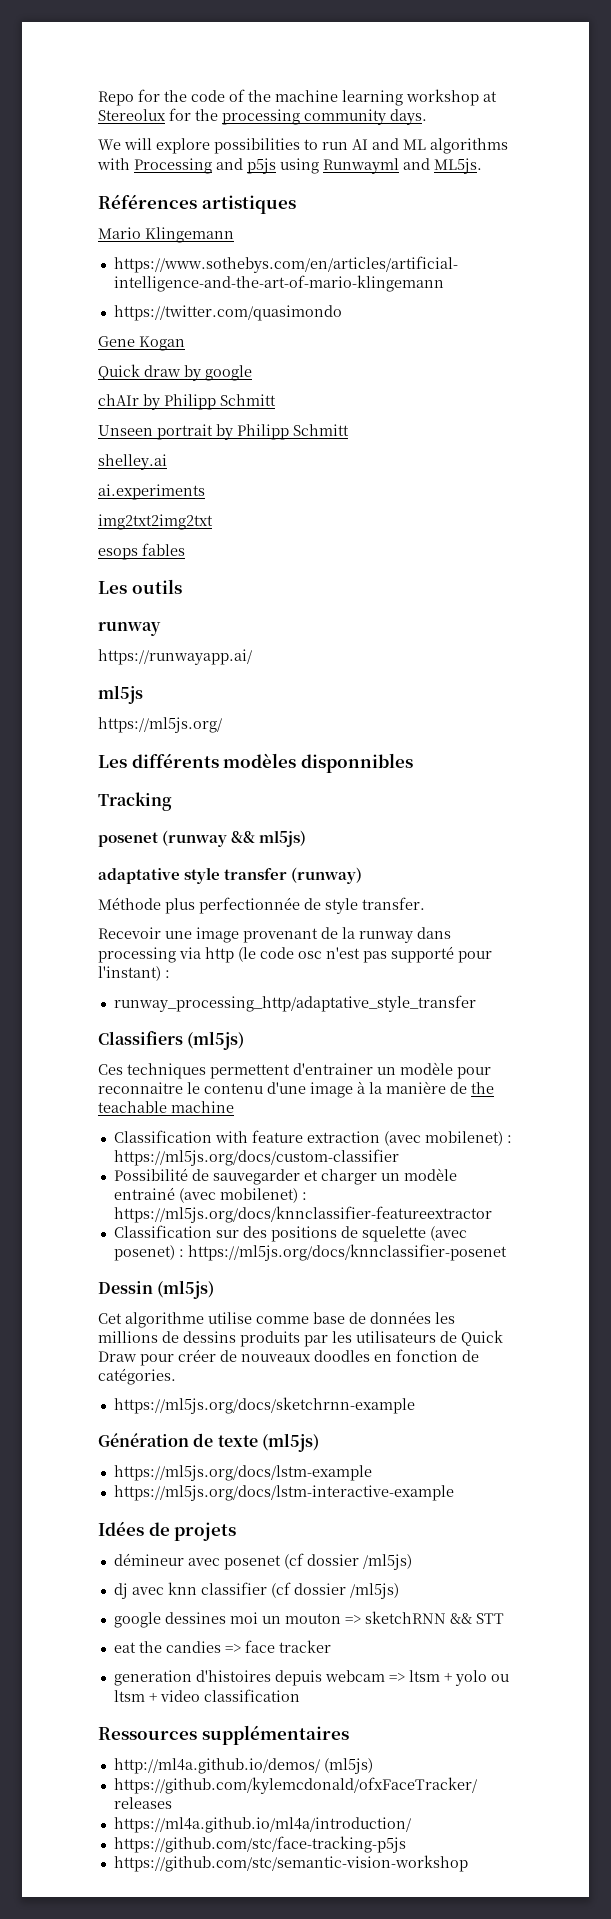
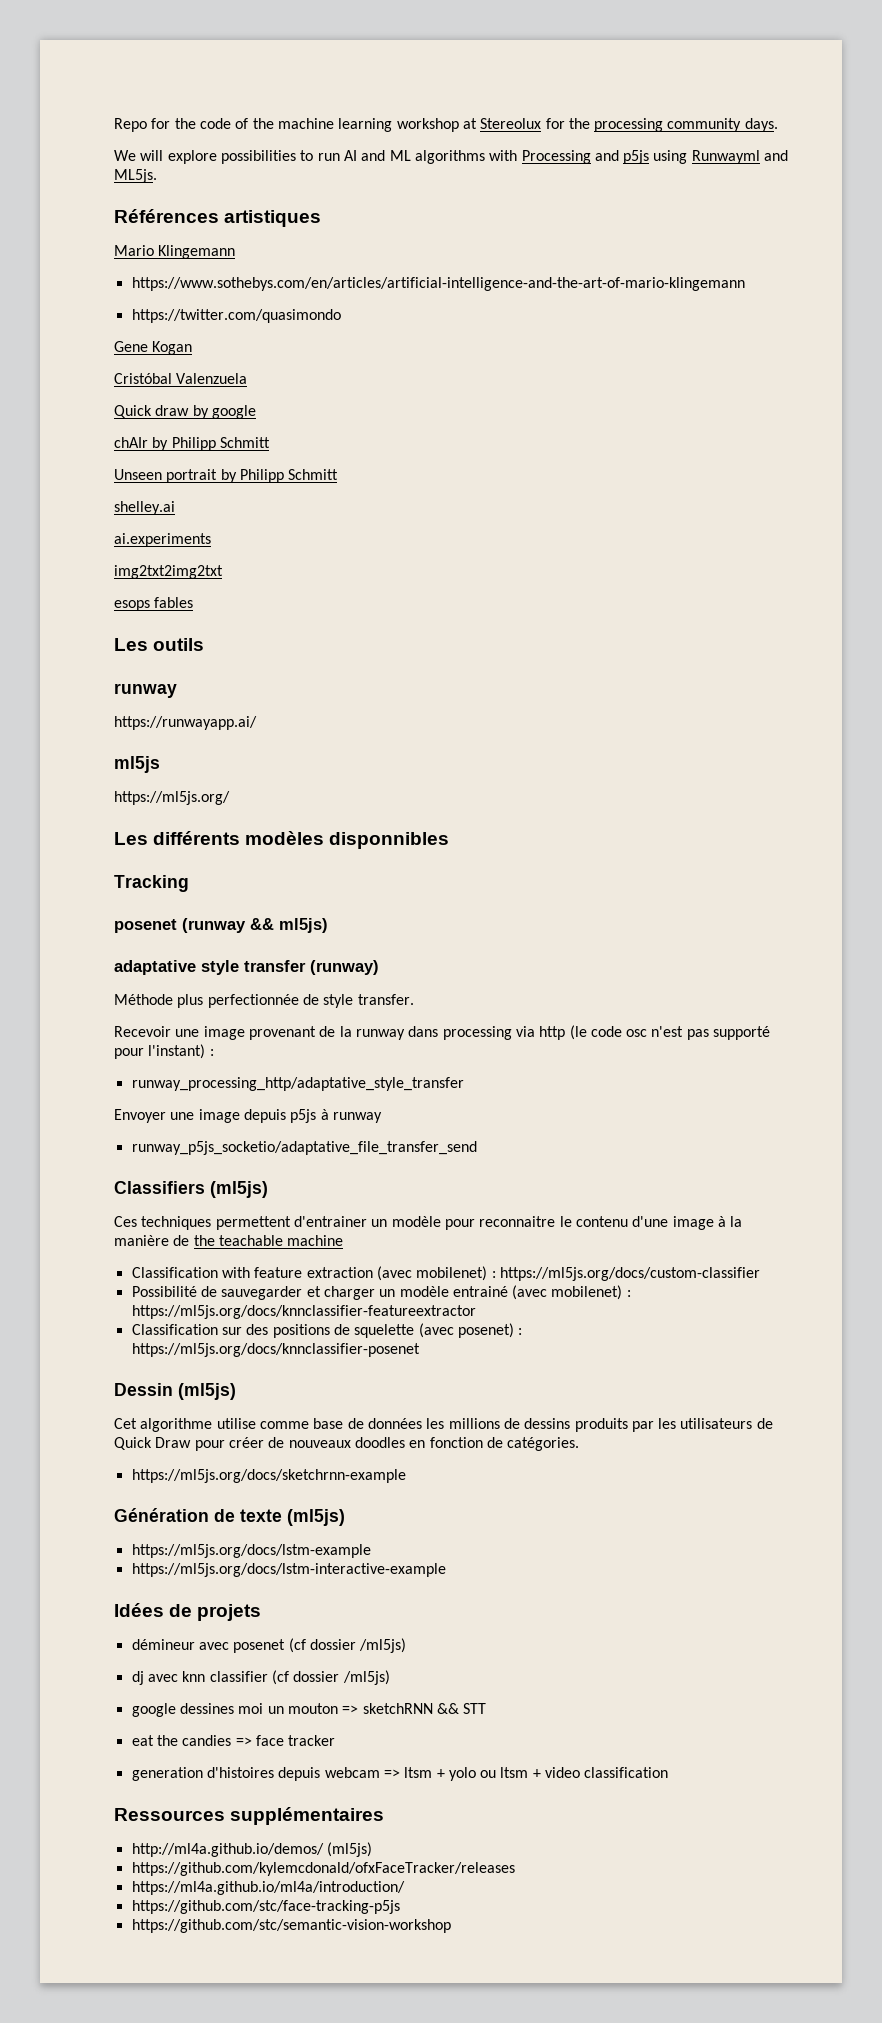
(185, 343) none -> [114,373,248,384] // Cristóbal Valenzuela
(476, 1003) none -> [114,1109,382,1123] [131,1141,477,1155] // Envoyer une image depuis p5js à runway // runway_p5js_socketio/adaptative_file_transfer_send

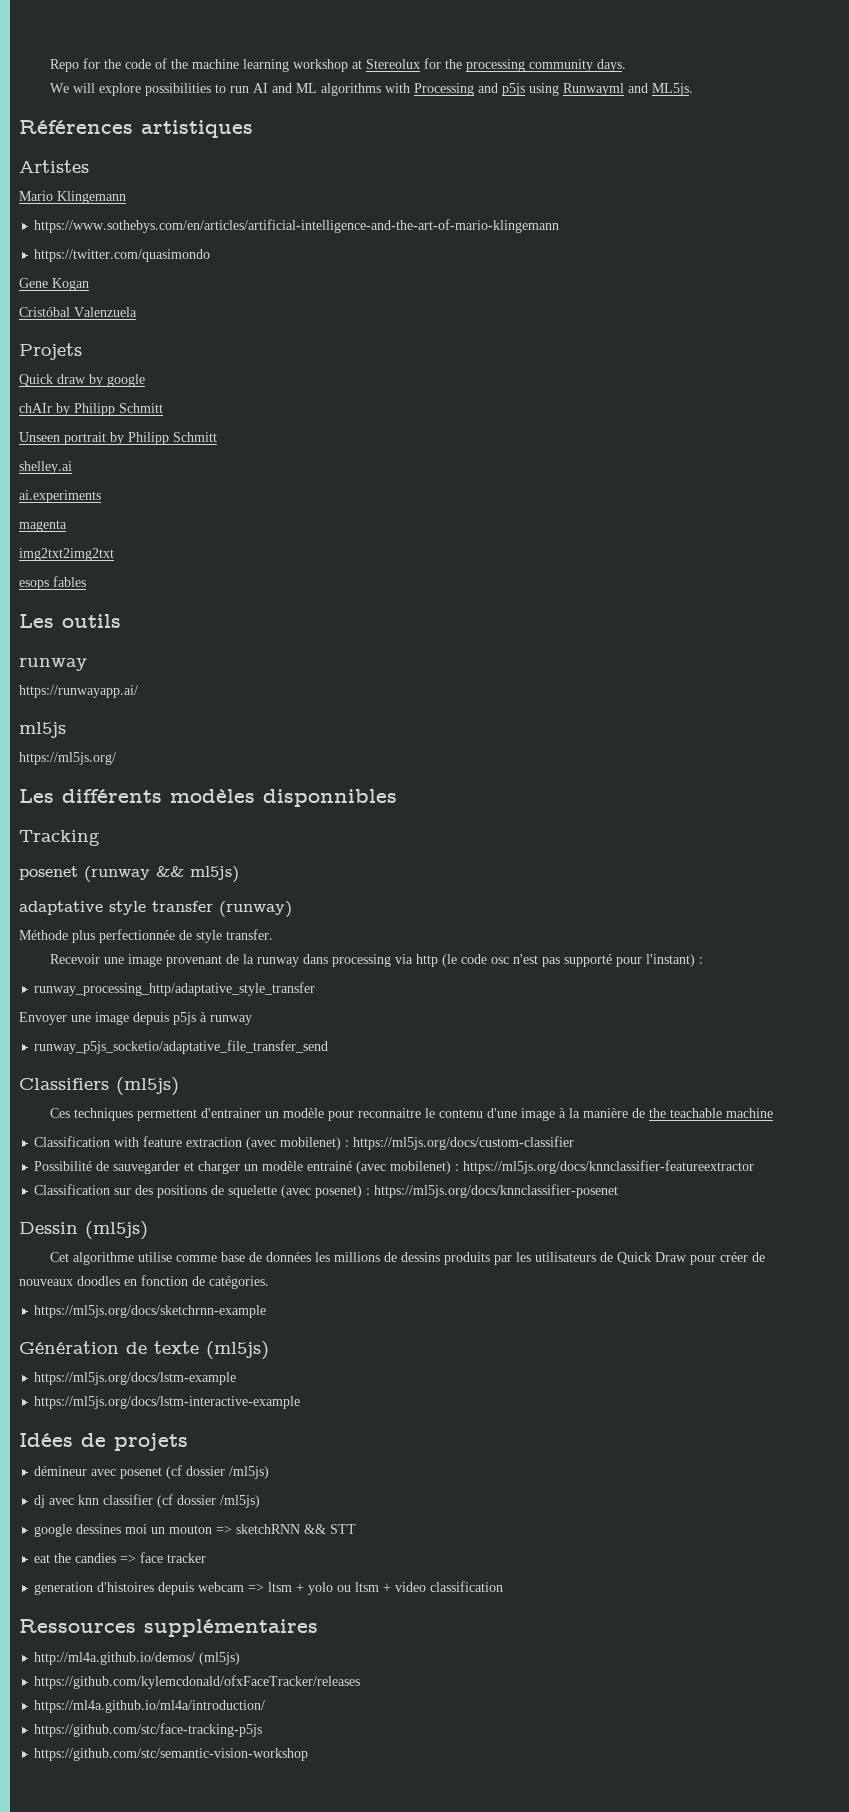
(322, 218) none -> [19,160,89,173] // Artistes
(248, 378) none -> [19,343,82,360] // Projets
(211, 540) none -> [19,520,67,532] // magenta

